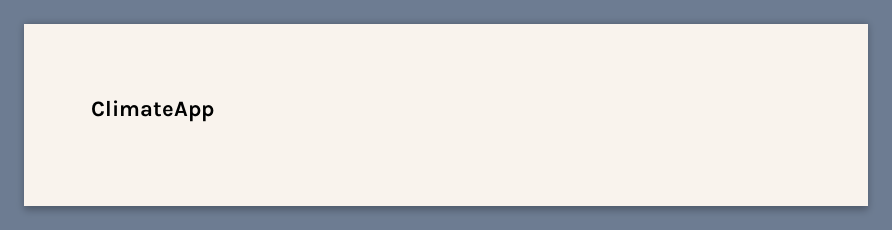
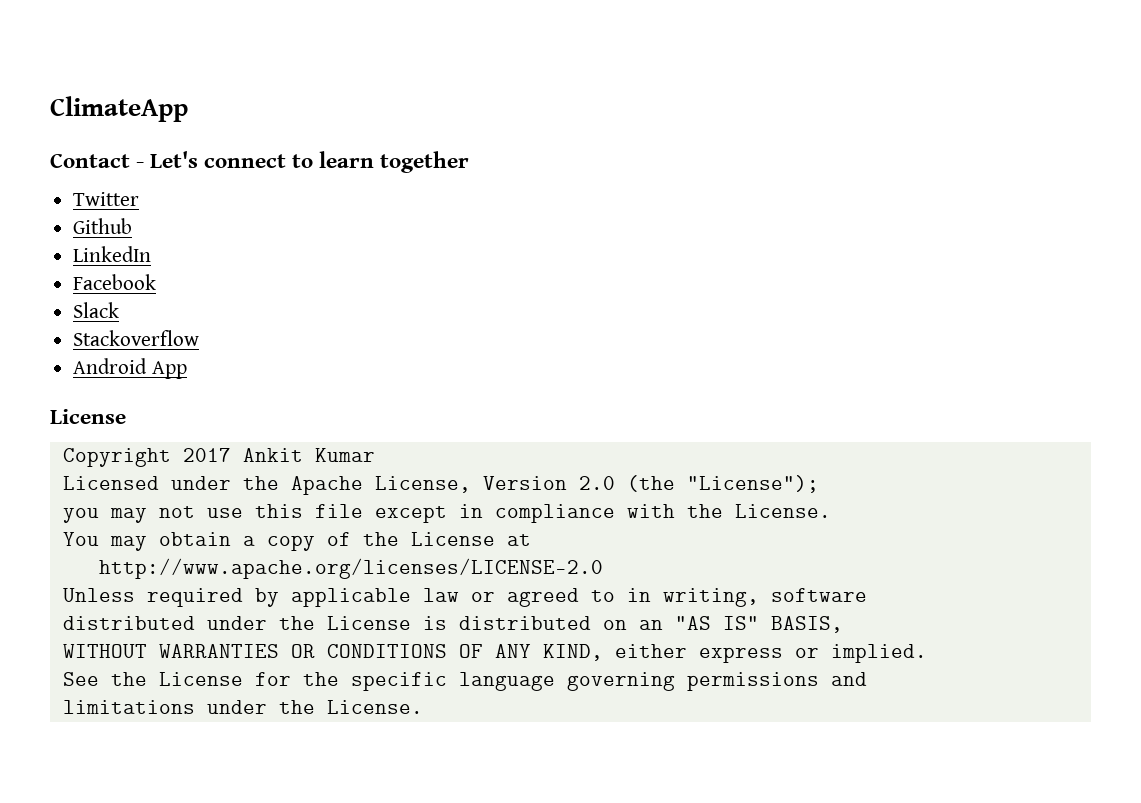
(214, 111) none -> [50,151,470,173] [73,192,140,206] [73,218,133,234] [73,246,152,262] [73,274,157,290] [73,302,120,318] [73,330,200,346] [73,358,187,379] [50,409,126,424] [62,448,375,467] [62,475,819,495] [62,504,831,523] [62,532,531,551] [98,558,603,579] [62,588,867,607] [62,616,843,633] [62,644,927,663] [62,672,867,691] [62,700,423,714] // Contact - Let's connect to learn together // Twitter // Github // LinkedIn // Facebook // Slack // Stackoverflow // Android App // License // Copyright 2017 Ankit Kumar // Licensed under the Apache License, Version 2.0 (the "License"); // you may not use this file except in compliance with the License. // You may obtain a copy of the License at // http://www.apache.org/licenses/LICENSE-2.0 // Unless required by applicable law or agreed to in writing, software // distributed under the License is distributed on an "AS IS" BASIS, // WITHOUT WARRANTIES OR CONDITIONS OF ANY KIND, either express or implied. // See the License for the specific language governing permissions and // limitations under the License.

